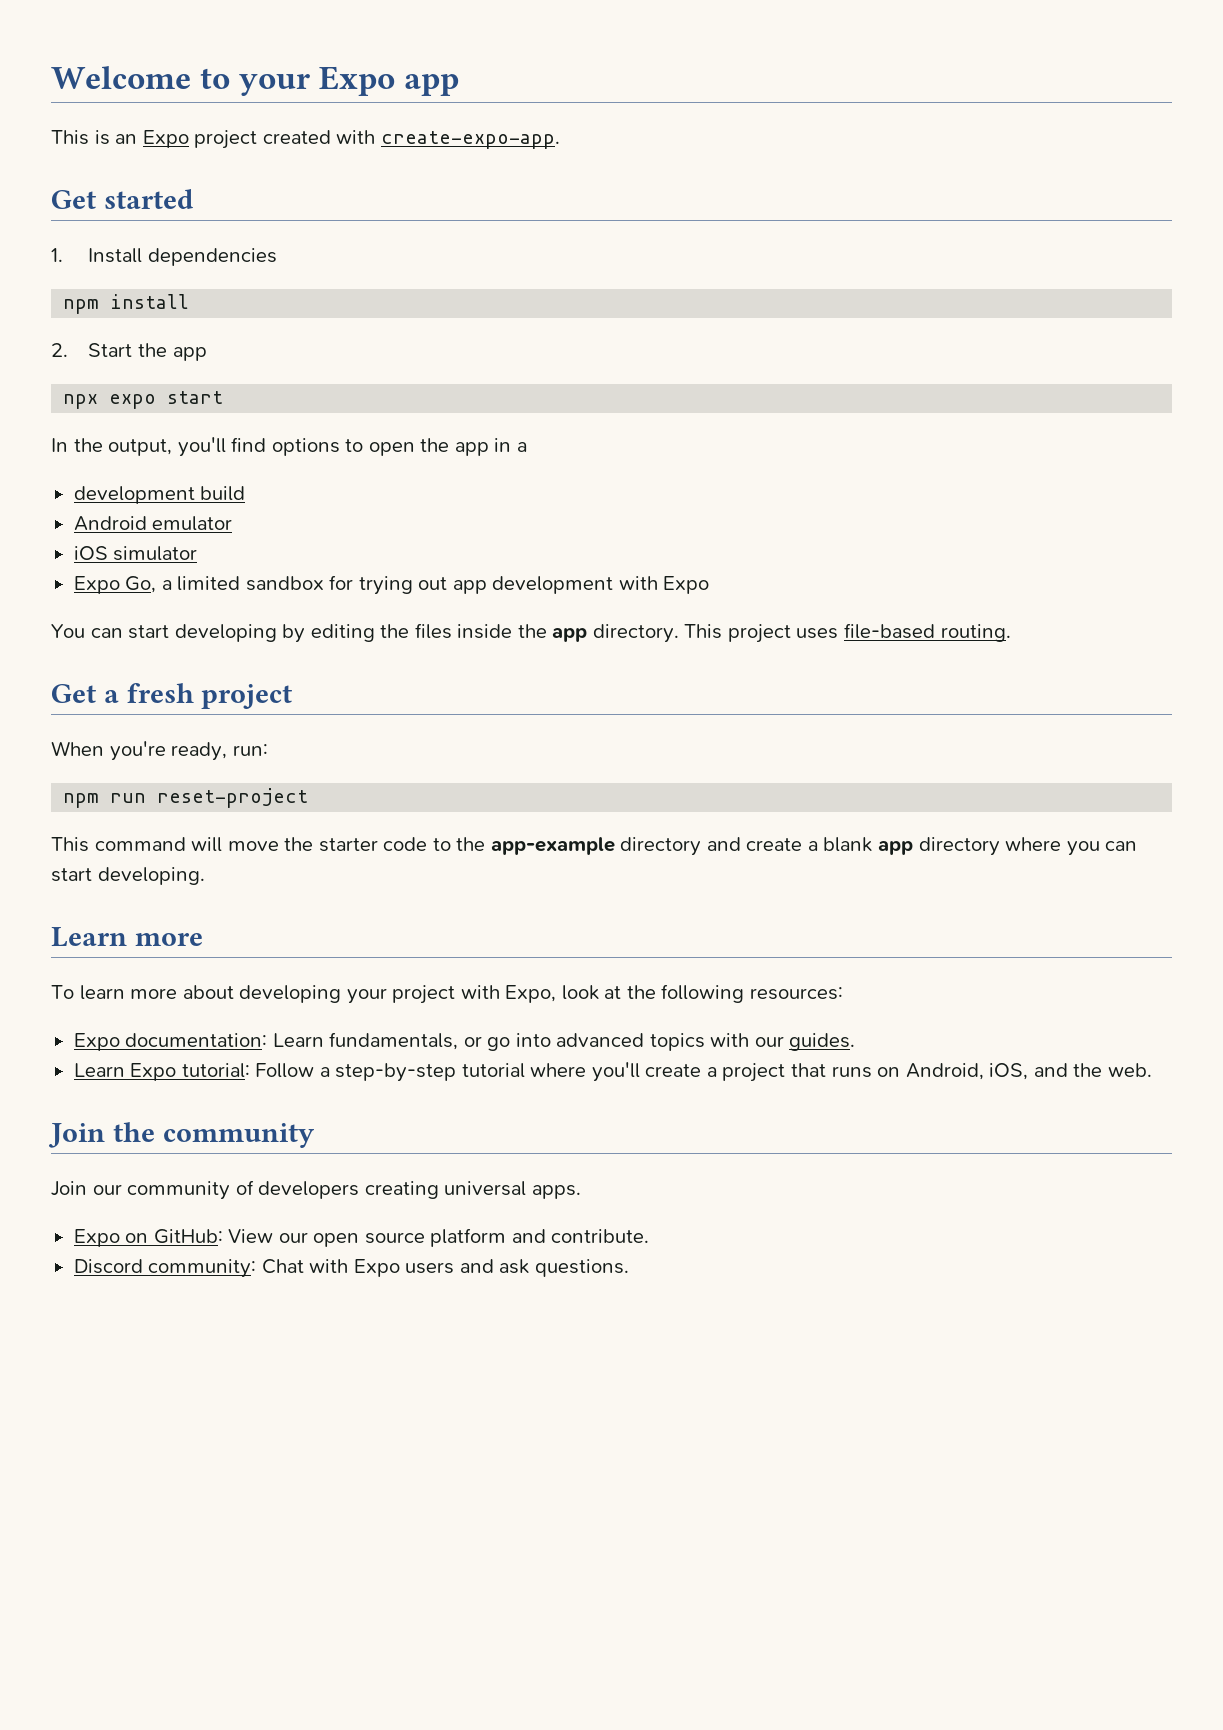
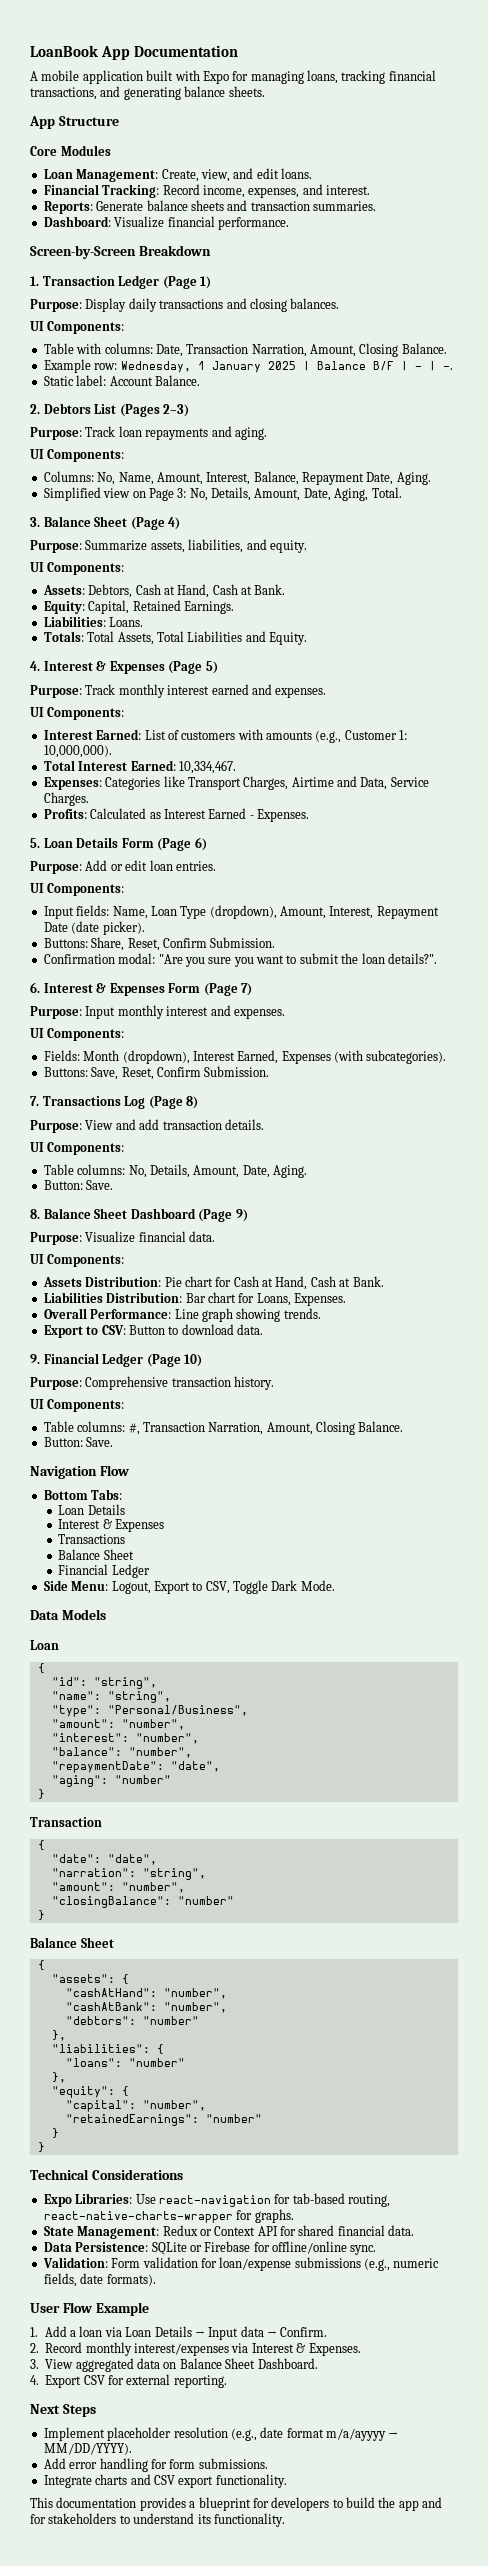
[51,66,460,96] [51,130,560,149] [51,189,193,209] [51,248,277,266] [63,294,190,314] [51,343,207,361] [63,391,224,409] [51,437,527,457] [73,486,246,504] [73,516,233,531] [73,546,198,561] [73,575,710,595] [51,623,1011,643] [51,683,293,709] [51,741,268,761] [63,788,309,808] [51,837,1138,856] [51,867,205,885] [51,927,203,947] [51,984,843,1004] [73,1032,856,1051] [73,1062,1152,1082] [48,1122,315,1148] [51,1180,581,1200] [73,1228,650,1247] [73,1259,629,1278] Welcome to your Expo app // This is an Expo project created with create-expo-app. // Get started // 1. Install dependencies // npm install // 2. Start the app // npx expo start // In the output, you'll find options to open the app in a // development build // Android emulator // iOS simulator // Expo Go, a limited sandbox for trying out app development with Expo // You can start developing by editing the files inside the app directory. This project uses file-based routing. // Get a fresh project // When you're ready, run: // npm run reset-project // This command will move the starter code to the app-example directory and create a blank app directory where you can start developing. // Learn more // To learn more about developing your project with Expo, look at the following resources: // Expo documentation: Learn fundamentals, or go into advanced topics with our guides. // Learn Expo tutorial: Follow a step-by-step tutorial where you'll create a project that runs on Android, iOS, and the web. // Join the community // Join our community of developers creating universal apps. // Expo on GitHub: View our open source platform and contribute. // Discord community: Chat with Expo users and ask questions. -> [30,45,238,60] [30,70,436,84] [30,86,265,100] [29,116,119,129] [30,145,111,156] [43,168,312,182] [43,184,370,198] [43,200,376,214] [43,216,289,230] [30,245,211,259] [30,275,212,289] [30,298,340,312] [30,321,125,334] [43,343,447,357] [43,359,453,373] [43,375,200,386] [30,403,190,417] [30,426,267,440] [30,449,125,462] [43,471,431,485] [43,487,402,501] [30,516,181,530] [30,539,307,553] [30,562,125,575] [42,584,286,598] [43,600,234,614] [43,616,144,627] [43,631,307,645] [30,661,218,674] [30,684,327,698] [30,707,125,720] [43,729,408,743] [43,745,112,758] [43,760,236,774] [43,776,429,790] [43,792,89,806] [43,808,309,822] [30,837,207,851] [30,860,216,874] [30,883,125,896] [43,905,439,919] [43,921,145,935] [43,937,276,951] [43,953,437,967] [30,982,253,996] [30,1005,285,1019] [30,1028,125,1041] [43,1050,447,1064] [43,1066,270,1080] [30,1096,199,1109] [30,1119,264,1133] [30,1142,125,1155] [43,1164,307,1178] [43,1180,114,1190] [30,1208,248,1222] [30,1231,216,1245] [30,1254,125,1267] [42,1276,384,1290] [43,1292,346,1306] [43,1308,321,1322] [43,1324,263,1338] [30,1353,203,1367] [30,1376,275,1390] [30,1399,125,1412] [43,1421,404,1435] [43,1437,114,1447] [30,1465,129,1479] [43,1489,123,1500] [58,1504,125,1515] [58,1519,165,1532] [58,1534,126,1544] [58,1549,134,1560] [58,1564,150,1578] [43,1580,335,1594] [30,1609,106,1620] [30,1640,59,1650] [37,1663,45,1673] [51,1677,157,1689] [51,1691,171,1703] [51,1705,248,1717] [51,1719,185,1730] [51,1733,199,1744] [51,1747,192,1758] [51,1761,220,1773] [51,1775,171,1787] [37,1789,45,1799] [30,1817,102,1827] [37,1840,45,1850] [51,1854,157,1865] [51,1868,206,1880] [51,1882,185,1893] [51,1896,234,1908] [37,1910,45,1920] [30,1937,114,1948] [37,1960,45,1970] [51,1974,129,1984] [65,1988,227,1999] [65,2002,227,2013] [65,2016,199,2025] [51,2030,66,2041] [51,2044,164,2054] [65,2058,185,2067] [51,2072,66,2083] [51,2086,129,2098] [65,2100,206,2112] [65,2114,262,2126] [51,2128,59,2138] [37,2142,45,2152] [30,2169,183,2180] [43,2193,390,2207] [43,2209,294,2223] [43,2225,415,2239] [43,2241,377,2255] [42,2257,440,2271] [43,2273,156,2287] [30,2302,149,2316] [30,2326,328,2340] [30,2342,361,2356] [30,2358,318,2372] [30,2374,227,2388] [30,2404,96,2417] [43,2427,399,2441] [43,2443,132,2455] [43,2458,268,2472] [43,2474,287,2488] [30,2497,443,2511] [30,2513,285,2527] LoanBook App Documentation // A mobile application built with Expo for managing loans, tracking financial transactions, and generating balance sheets. // App Structure // Core Modules // Loan Management: Create, view, and edit loans. // Financial Tracking: Record income, expenses, and interest. // Reports: Generate balance sheets and transaction summaries. // Dashboard: Visualize financial performance. // Screen-by-Screen Breakdown // 1. Transaction Ledger (Page 1) // Purpose: Display daily transactions and closing balances. // UI Components: // Table with columns: Date, Transaction Narration, Amount, Closing Balance. // Example row: Wednesday, 1 January 2025 | Balance B/F | - | -. // Static label: Account Balance. // 2. Debtors List (Pages 2–3) // Purpose: Track loan repayments and aging. // UI Components: // Columns: No, Name, Amount, Interest, Balance, Repayment Date, Aging. // Simplified view on Page 3: No, Details, Amount, Date, Aging, Total. // 3. Balance Sheet (Page 4) // Purpose: Summarize assets, liabilities, and equity. // UI Components: // Assets: Debtors, Cash at Hand, Cash at Bank. // Equity: Capital, Retained Earnings. // Liabilities: Loans. // Totals: Total Assets, Total Liabilities and Equity. // 4. Interest & Expenses (Page 5) // Purpose: Track monthly interest earned and expenses. // UI Components: // Interest Earned: List of customers with amounts (e.g., Customer 1: 10,000,000). // Total Interest Earned: 10,334,467. // Expenses: Categories like Transport Charges, Airtime and Data, Service Charges. // Profits: Calculated as Interest Earned - Expenses. // 5. Loan Details Form (Page 6) // Purpose: Add or edit loan entries. // UI Components: // Input fields: Name, Loan Type (dropdown), Amount, Interest, Repayment Date (date picker). // Buttons: Share, Reset, Confirm Submission. // Confirmation modal: "Are you sure you want to submit the loan details?". // 6. Interest & Expenses Form (Page 7) // Purpose: Input monthly interest and expenses. // UI Components: // Fields: Month (dropdown), Interest Earned, Expenses (with subcategories). // Buttons: Save, Reset, Confirm Submission. // 7. Transactions Log (Page 8) // Purpose: View and add transaction details. // UI Components: // Table columns: No, Details, Amount, Date, Aging. // Button: Save. // 8. Balance Sheet Dashboard (Page 9) // Purpose: Visualize financial data. // UI Components: // Assets Distribution: Pie chart for Cash at Hand, Cash at Bank. // Liabilities Distribution: Bar chart for Loans, Expenses. // Overall Performance: Line graph showing trends. // Export to CSV: Button to download data. // 9. Financial Ledger (Page 10) // Purpose: Comprehensive transaction history. // UI Components: // Table columns: #, Transaction Narration, Amount, Closing Balance. // Button: Save. // Navigation Flow // Bottom Tabs: // Loan Details // Interest & Expenses // Transactions // Balance Sheet // Financial Ledger // Side Menu: Logout, Export to CSV, Toggle Dark Mode. // Data Models // Loan // { // "id": "string", // "name": "string", // "type": "Personal/Business", // "amount": "number", // "interest": "number", // "balance": "number", // "repaymentDate": "date", // "aging": "number" // } // Transaction // { // "date": "date", // "narration": "string", // "amount": "number", // "closingBalance": "number" // } // Balance Sheet // { // "assets": { // "cashAtHand": "number", // "cashAtBank": "number", // "debtors": "number" // }, // "liabilities": { // "loans": "number" // }, // "equity": { // "capital": "number", // "retainedEarnings": "number" // } // } // Technical Considerations // Expo Libraries: Use react-navigation for tab-based routing, react-native-charts-wrapper for graphs. // State Management: Redux or Context API for shared financial data. // Data Persistence: SQLite or Firebase for offline/online sync. // Validation: Form validation for loan/expense submissions (e.g., numeric fields, date formats). // User Flow Example // 1. Add a loan via Loan Details → Input data → Confirm. // 2. Record monthly interest/expenses via Interest & Expenses. // 3. View aggregated data on Balance Sheet Dashboard. // 4. Export CSV for external reporting. // Next Steps // Implement placeholder resolution (e.g., date format m/a/ayyyy → MM/DD/YYYY). // Add error handling for form submissions. // Integrate charts and CSV export functionality. // This documentation provides a blueprint for developers to build the app and for stakeholders to understand its functionality.

